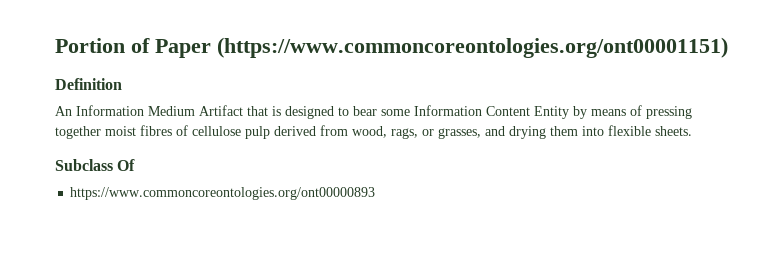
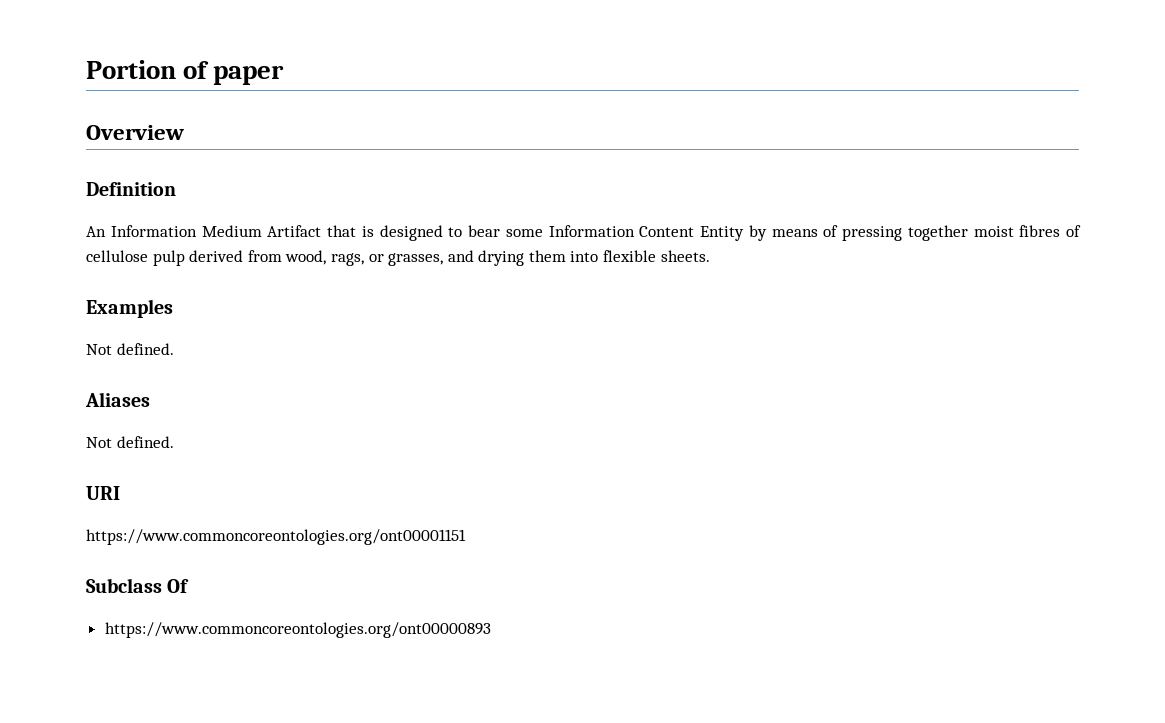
[155,37,728,58] Paper (https://www.commoncoreontologies.org/ont00001151) -> [213,65,285,85] [86,125,184,140] paper // Overview
(692, 131) none -> [86,299,173,318] [86,343,174,355] [85,392,150,407] [86,436,174,448] [86,486,120,500] [86,529,466,545] // Examples // Not defined. // Aliases // Not defined. // URI // https://www.commoncoreontologies.org/ont00001151

